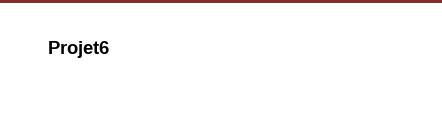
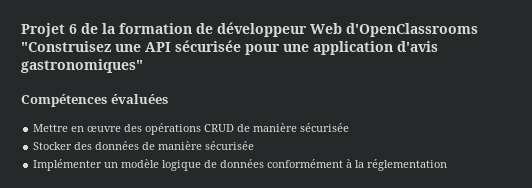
[48,41,109,58] Projet6 -> [21,22,478,37] [21,40,438,55] [21,59,143,73] [21,94,168,107] [33,123,350,135] [33,141,255,150] [33,159,448,171] Projet 6 de la formation de développeur Web d'OpenClassrooms "Construisez une API sécurisée pour une application d'avis gastronomiques" // Compétences évaluées // Mettre en œuvre des opérations CRUD de manière sécurisée // Stocker des données de manière sécurisée // Implémenter un modèle logique de données conformément à la réglementation

